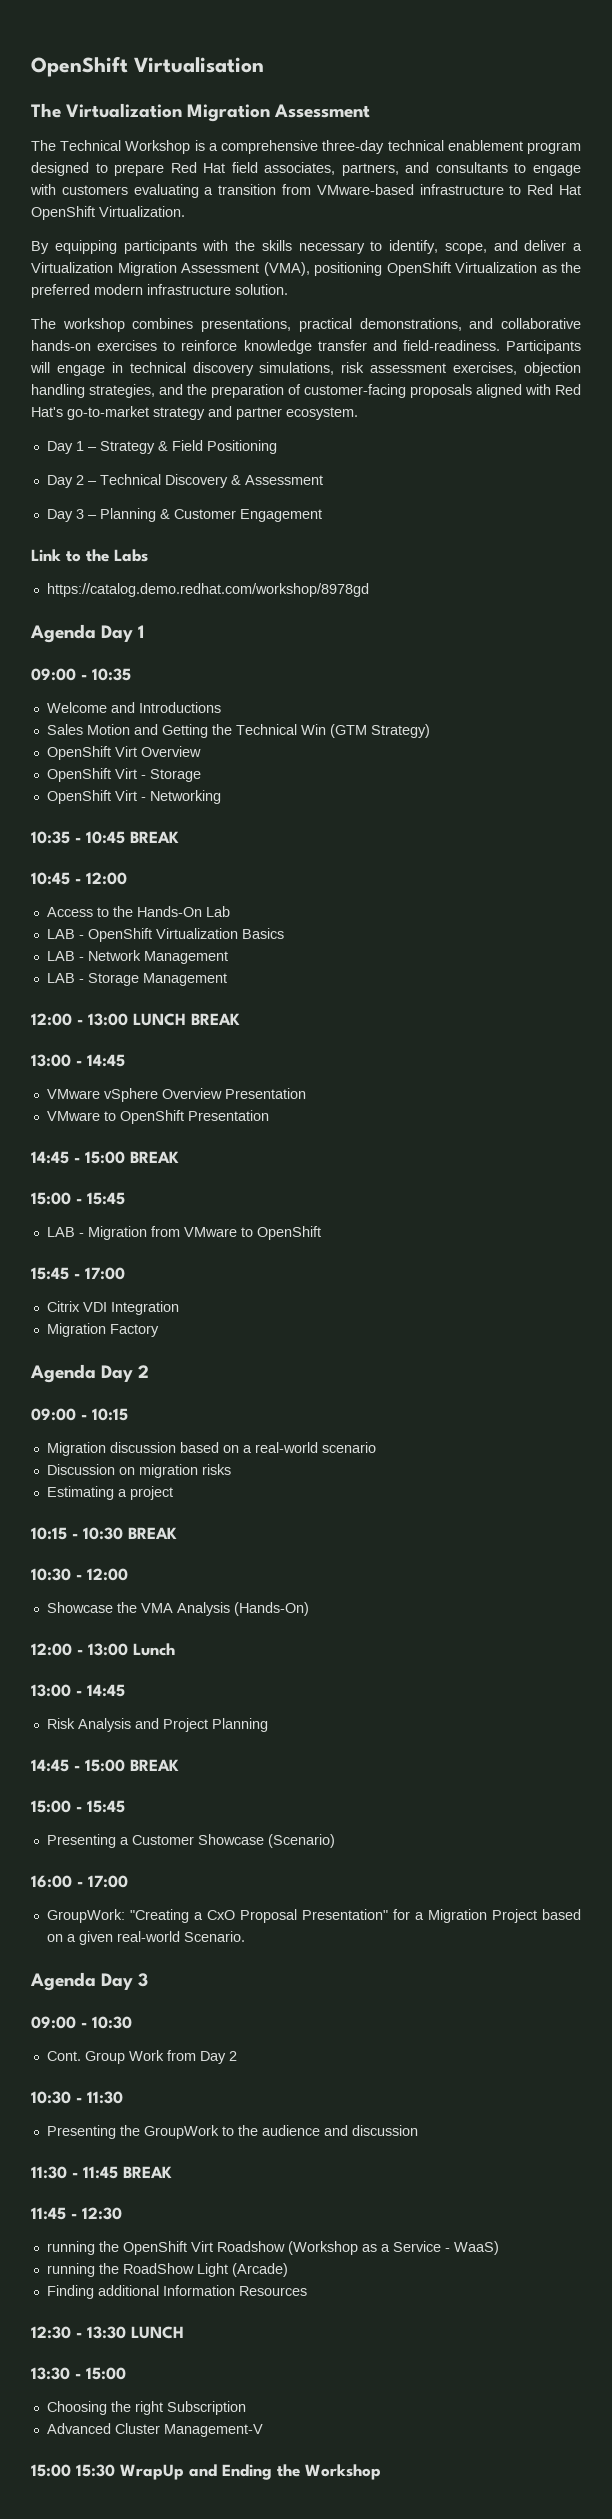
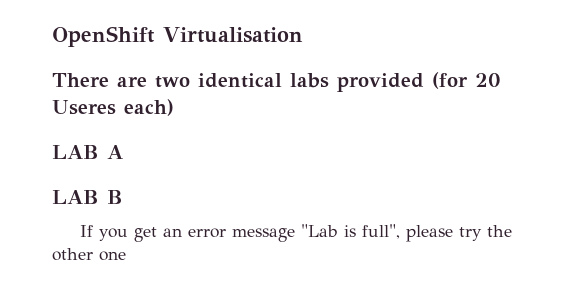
[31,103,371,122] [31,140,581,154] [31,162,581,176] [30,184,581,198] [31,206,185,220] [31,240,582,254] [31,262,581,276] [31,284,288,298] [31,318,581,332] [31,340,581,354] [30,362,582,376] [31,384,581,398] [31,406,358,420] [46,440,277,454] [46,474,323,488] [46,508,322,522] [31,549,148,562] [46,583,369,597] [30,624,145,643] [31,668,131,681] [46,702,221,713] [46,724,430,738] [46,746,201,760] [46,768,201,782] [46,790,221,804] [31,831,179,844] [31,872,127,885] [46,906,230,917] [46,928,284,942] [46,950,228,964] [46,973,227,986] [31,1013,240,1026] [31,1054,125,1067] [46,1088,306,1102] [46,1110,269,1124] [31,1151,179,1164] [31,1192,125,1205] [46,1226,321,1240] [31,1267,125,1280] [46,1301,179,1315] [46,1323,159,1337] [30,1364,150,1383] [31,1408,128,1421] [46,1442,376,1456] [46,1464,231,1478] [46,1486,173,1500] [31,1527,177,1540] [31,1568,128,1581] [46,1602,309,1616] [31,1643,175,1656] [31,1684,125,1697] [46,1718,268,1732] [31,1759,179,1772] [31,1800,125,1813] [46,1834,335,1848] [31,1875,128,1888] [46,1909,581,1923] [46,1931,245,1945] [30,1972,149,1991] [31,2016,132,2029] [46,2050,237,2064] [31,2091,123,2104] [46,2125,418,2139] [31,2166,172,2179] [31,2207,122,2220] [46,2241,499,2255] [46,2263,288,2277] [46,2285,307,2299] [31,2326,184,2339] [31,2367,126,2380] [46,2401,246,2415] [46,2423,263,2437] [31,2464,381,2480] The Virtualization Migration Assessment // The Technical Workshop is a comprehensive three-day technical enablement program designed to prepare Red Hat field associates, partners, and consultants to engage with customers evaluating a transition from VMware-based infrastructure to Red Hat OpenShift Virtualization. // By equipping participants with the skills necessary to identify, scope, and deliver a Virtualization Migration Assessment (VMA), positioning OpenShift Virtualization as the preferred modern infrastructure solution. // The workshop combines presentations, practical demonstrations, and collaborative hands-on exercises to reinforce knowledge transfer and field-readiness. Participants will engage in technical discovery simulations, risk assessment exercises, objection handling strategies, and the preparation of customer-facing proposals aligned with Red Hat's go-to-market strategy and partner ecosystem. // Day 1 – Strategy & Field Positioning // Day 2 – Technical Discovery & Assessment // Day 3 – Planning & Customer Engagement // Link to the Labs // https://catalog.demo.redhat.com/workshop/8978gd // Agenda Day 1 // 09:00 - 10:35 // Welcome and Introductions // Sales Motion and Getting the Technical Win (GTM Strategy) // OpenShift Virt Overview // OpenShift Virt - Storage // OpenShift Virt - Networking // 10:35 - 10:45 BREAK // 10:45 - 12:00 // Access to the Hands-On Lab // LAB - OpenShift Virtualization Basics // LAB - Network Management // LAB - Storage Management // 12:00 - 13:00 LUNCH BREAK // 13:00 - 14:45 // VMware vSphere Overview Presentation // VMware to OpenShift Presentation // 14:45 - 15:00 BREAK // 15:00 - 15:45 // LAB - Migration from VMware to OpenShift // 15:45 - 17:00 // Citrix VDI Integration // Migration Factory // Agenda Day 2 // 09:00 - 10:15 // Migration discussion based on a real-world scenario // Discussion on migration risks // Estimating a project // 10:15 - 10:30 BREAK // 10:30 - 12:00 // Showcase the VMA Analysis (Hands-On) // 12:00 - 13:00 Lunch // 13:00 - 14:45 // Risk Analysis and Project Planning // 14:45 - 15:00 BREAK // 15:00 - 15:45 // Presenting a Customer Showcase (Scenario) // 16:00 - 17:00 // GroupWork: "Creating a CxO Proposal Presentation" for a Migration Project based on a given real-world Scenario. // Agenda Day 3 // 09:00 - 10:30 // Cont. Group Work from Day 2 // 10:30 - 11:30 // Presenting the GroupWork to the audience and discussion // 11:30 - 11:45 BREAK // 11:45 - 12:30 // running the OpenShift Virt Roadshow (Workshop as a Service - WaaS) // running the RoadShow Light (Arcade) // Finding additional Information Resources // 12:30 - 13:30 LUNCH // 13:30 - 15:00 // Choosing the right Subscription // Advanced Cluster Management-V // 15:00 15:30 WrapUp and Ending the Workshop -> [52,72,501,92] [52,99,174,116] [52,145,123,159] [52,190,123,204] [79,224,512,242] [52,248,126,261] There are two identical labs provided (for 20 Useres each) // LAB A // LAB B // If you get an error message "Lab is full", please try the other one

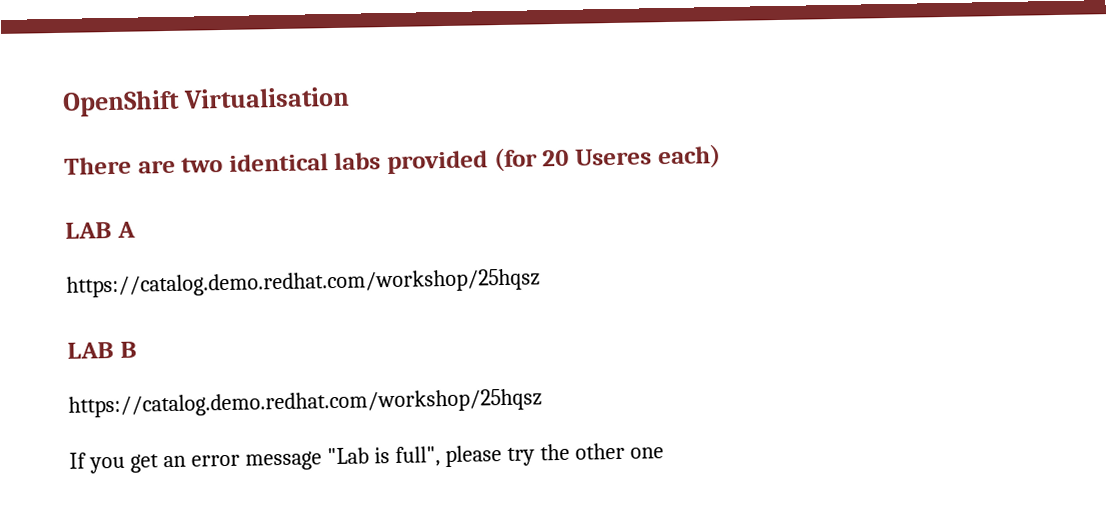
(123, 152) none -> [66,268,540,298] // https://catalog.demo.redhat.com/workshop/25hqsz
(123, 197) none -> [68,388,542,418] // https://catalog.demo.redhat.com/workshop/25hqsz

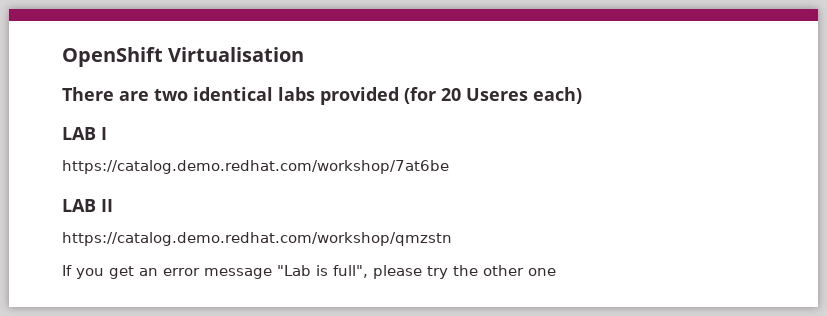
[116,221,136,238] [66,268,540,298] [67,341,137,359] [68,388,542,418] A // https://catalog.demo.redhat.com/workshop/25hqsz // LAB B // https://catalog.demo.redhat.com/workshop/25hqsz -> [101,127,107,140] [62,160,449,174] [62,199,113,212] [62,232,452,246] I // https://catalog.demo.redhat.com/workshop/7at6be // LAB II // https://catalog.demo.redhat.com/workshop/qmzstn

